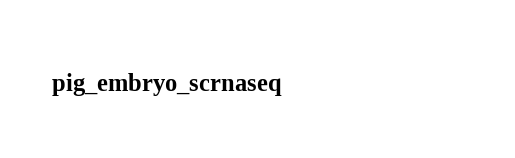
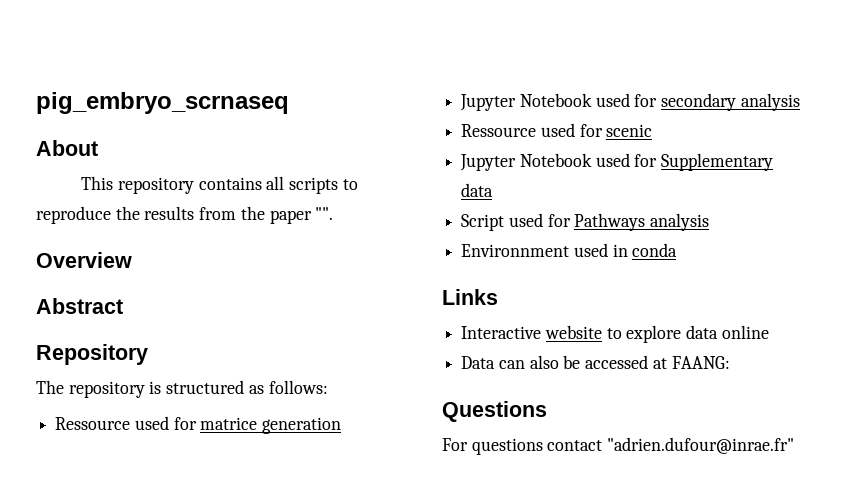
(282, 84) none -> [36,140,98,156] [81,176,358,194] [36,206,334,224] [36,252,132,268] [36,298,123,314] [36,344,148,365] [36,380,328,398] [55,416,342,434] [460,93,800,111] [461,123,653,137] [460,153,774,171] [461,183,494,197] [461,213,710,231] [461,243,678,257] [442,289,498,305] [461,325,769,343] [461,355,730,369] [442,401,547,422] [442,437,795,455] // About // This repository contains all scripts to reproduce the results from the paper "". // Overview // Abstract // Repository // The repository is structured as follows: // Ressource used for matrice generation // Jupyter Notebook used for secondary analysis // Ressource used for scenic // Jupyter Notebook used for Supplementary data // Script used for Pathways analysis // Environnment used in conda // Links // Interactive website to explore data online // Data can also be accessed at FAANG: // Questions // For questions contact "adrien.dufour@inrae.fr"

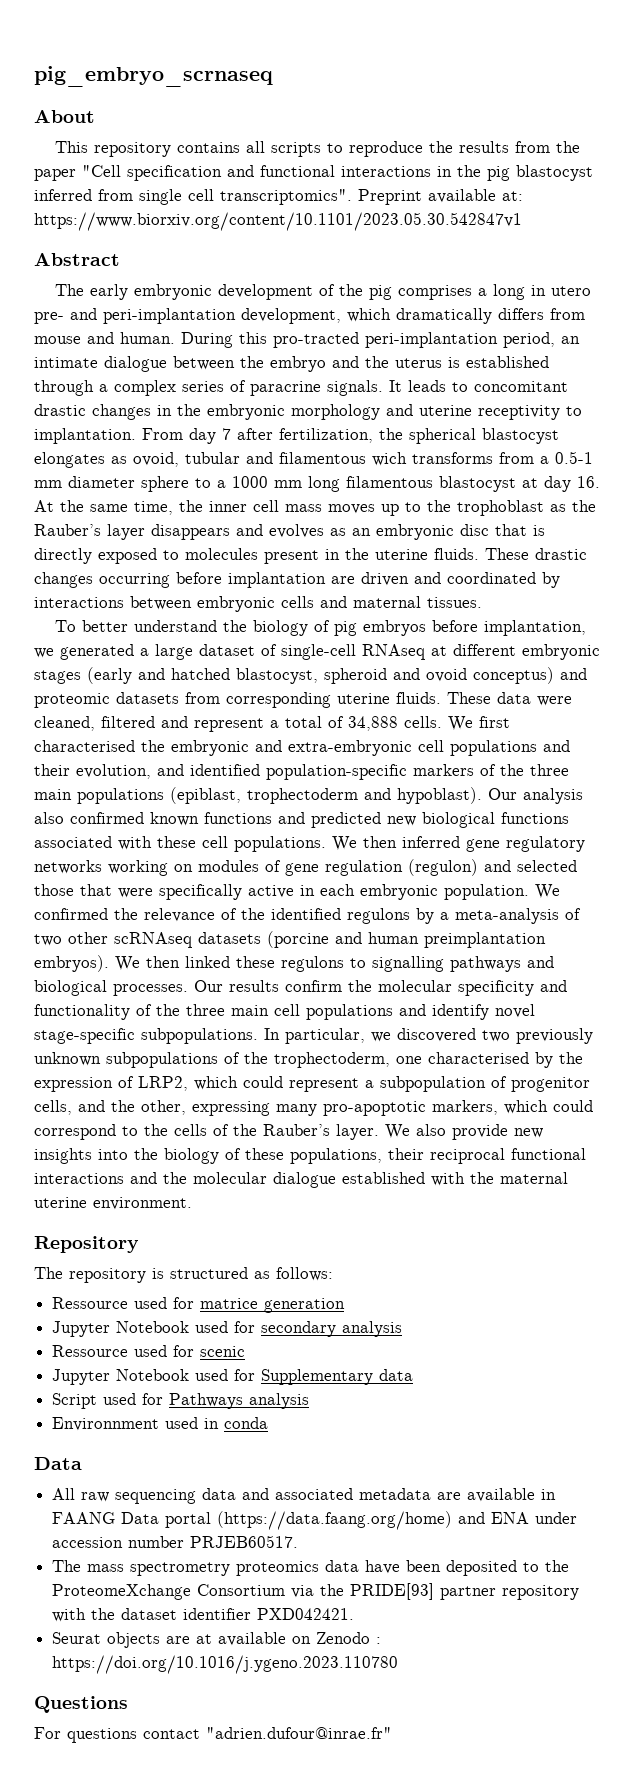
[315,207,334,220] [36,252,132,268] [36,298,123,314] "". // Overview // Abstract -> [82,165,593,181] [34,189,523,205] [34,212,522,231] [34,253,120,266] [55,284,592,300] [34,308,585,324] [34,332,580,348] [34,356,549,372] [34,380,568,396] [34,404,582,420] [34,428,559,444] [34,451,593,468] [34,476,600,492] [34,500,596,516] [34,524,545,540] [34,548,587,564] [34,572,560,588] [34,596,482,612] [55,620,587,636] [34,644,600,660] [34,667,587,684] [34,692,572,708] [34,716,510,732] [34,740,570,756] [34,764,569,780] [34,787,583,804] [34,812,569,828] [34,836,585,852] [34,859,577,876] [34,884,560,900] [34,908,581,924] [34,931,546,948] [34,955,554,972] [34,980,567,996] [34,1004,535,1020] [34,1028,593,1044] [34,1052,583,1068] [34,1076,590,1092] [34,1100,593,1116] [34,1124,543,1140] [34,1148,586,1164] [34,1172,568,1188] [34,1197,192,1210] "Cell specification and functional interactions in the pig blastocyst inferred from single cell transcriptomics". Preprint available at: https://www.biorxiv.org/content/10.1101/2023.05.30.542847v1 // Abstract // The early embryonic development of the pig comprises a long in utero pre- and peri-implantation development, which dramatically differs from mouse and human. During this pro-tracted peri-implantation period, an intimate dialogue between the embryo and the uterus is established through a complex series of paracrine signals. It leads to concomitant drastic changes in the embryonic morphology and uterine receptivity to implantation. From day 7 after fertilization, the spherical blastocyst elongates as ovoid, tubular and filamentous wich transforms from a 0.5-1 mm diameter sphere to a 1000 mm long filamentous blastocyst at day 16. At the same time, the inner cell mass moves up to the trophoblast as the Rauber’s layer disappears and evolves as an embryonic disc that is directly exposed to molecules present in the uterine fluids. These drastic changes occurring before implantation are driven and coordinated by interactions between embryonic cells and maternal tissues. // To better understand the biology of pig embryos before implantation, we generated a large dataset of single-cell RNAseq at different embryonic stages (early and hatched blastocyst, spheroid and ovoid conceptus) and proteomic datasets from corresponding uterine fluids. These data were cleaned, filtered and represent a total of 34,888 cells. We first characterised the embryonic and extra-embryonic cell populations and their evolution, and identified population-specific markers of the three main populations (epiblast, trophectoderm and hypoblast). Our analysis also confirmed known functions and predicted new biological functions associated with these cell populations. We then inferred gene regulatory networks working on modules of gene regulation (regulon) and selected those that were specifically active in each embryonic population. We confirmed the relevance of the identified regulons by a meta-analysis of two other scRNAseq datasets (porcine and human preimplantation embryos). We then linked these regulons to signalling pathways and biological processes. Our results confirm the molecular specificity and functionality of the three main cell populations and identify novel stage-specific subpopulations. In particular, we discovered two previously unknown subpopulations of the trophectoderm, one characterised by the expression of LRP2, which could represent a subpopulation of progenitor cells, and the other, expressing many pro-apoptotic markers, which could correspond to the cells of the Rauber’s layer. We also provide new insights into the biology of these populations, their reciprocal functional interactions and the molecular dialogue established with the maternal uterine environment.
[442,289,498,305] [461,325,769,343] [461,355,730,369] Links // Interactive website to explore data online // Data can also be accessed at FAANG: -> [34,1457,82,1470] [52,1488,557,1504] [52,1511,578,1530] [52,1535,299,1548] [52,1560,570,1576] [52,1583,580,1600] [52,1608,355,1622] [52,1632,382,1648] [52,1655,399,1674] Data // All raw sequencing data and associated metadata are available in FAANG Data portal (https://data.faang.org/home) and ENA under accession number PRJEB60517. // The mass spectrometry proteomics data have been deposited to the ProteomeXchange Consortium via the PRIDE[93] partner repository with the dataset identifier PXD042421. // Seurat objects are at available on Zenodo : https://doi.org/10.1016/j.ygeno.2023.110780

